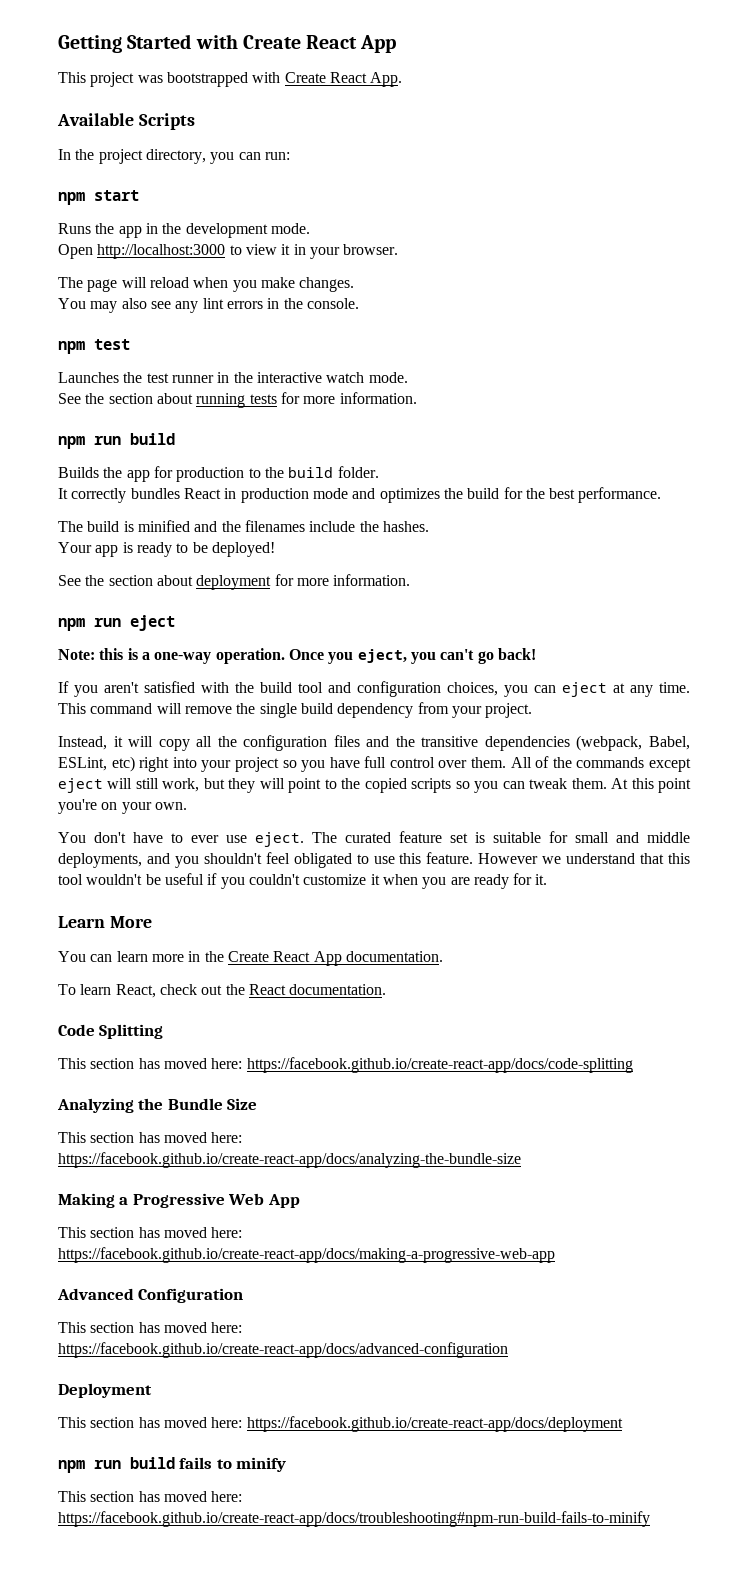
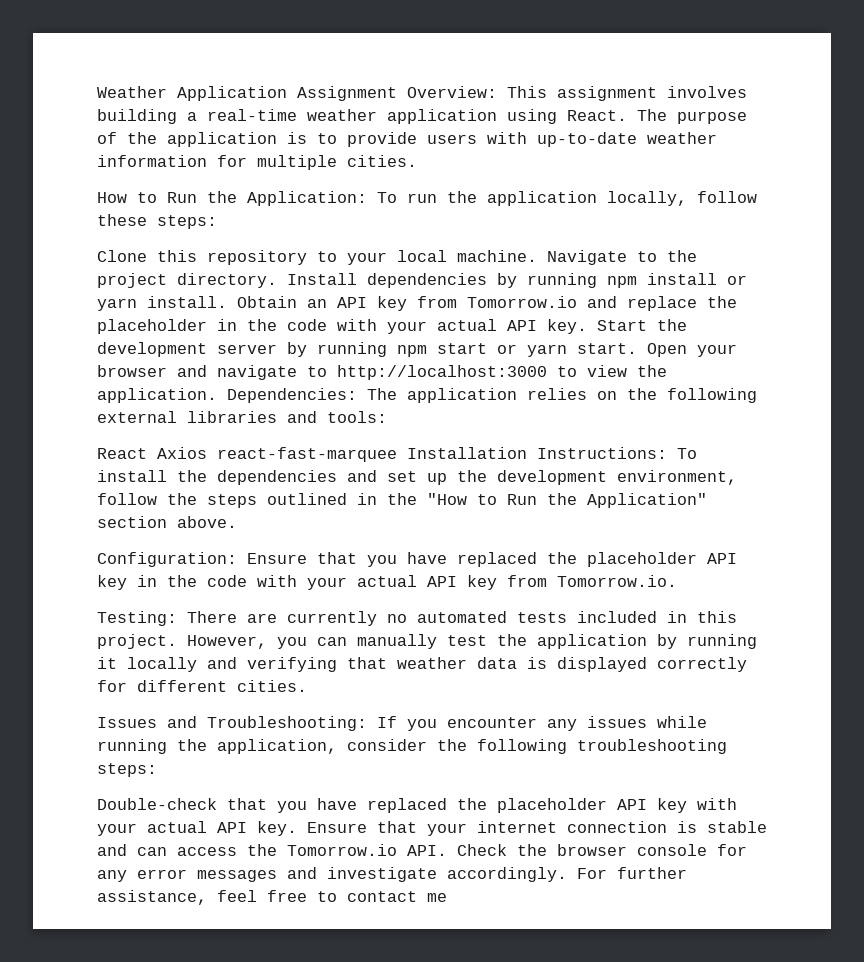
[58,34,397,53] [58,72,403,87] [57,113,195,130] [58,149,290,164] [58,190,139,205] [58,223,310,238] [58,244,399,259] [58,277,355,292] [58,298,359,313] [58,339,130,354] [58,372,408,383] [58,392,417,408] [58,433,175,449] [58,466,379,482] [58,487,662,503] [58,520,429,532] [58,542,275,557] [58,574,411,590] [58,615,175,631] [58,648,536,664] [58,681,690,697] [58,702,533,718] [58,735,691,751] [58,756,691,772] [58,778,691,793] [58,799,187,814] [58,831,690,847] [58,852,691,868] [58,873,548,889] [58,916,152,928] [58,951,443,966] [58,984,387,998] [58,1024,164,1039] [58,1057,633,1073] [57,1098,258,1113] [58,1132,243,1143] [58,1152,521,1168] [58,1193,300,1208] [58,1227,243,1238] [58,1247,555,1263] [57,1288,244,1303] [58,1322,243,1333] [58,1342,508,1358] [58,1383,152,1398] [58,1416,623,1432] [58,1457,287,1473] [58,1491,243,1502] [58,1511,650,1527] Getting Started with Create React App // This project was bootstrapped with Create React App. // Available Scripts // In the project directory, you can run: // npm start // Runs the app in the development mode. // Open http://localhost:3000 to view it in your browser. // The page will reload when you make changes. // You may also see any lint errors in the console. // npm test // Launches the test runner in the interactive watch mode. // See the section about running tests for more information. // npm run build // Builds the app for production to the build folder. // It correctly bundles React in production mode and optimizes the build for the best performance. // The build is minified and the filenames include the hashes. // Your app is ready to be deployed! // See the section about deployment for more information. // npm run eject // Note: this is a one-way operation. Once you eject, you can't go back! // If you aren't satisfied with the build tool and configuration choices, you can eject at any time. This command will remove the single build dependency from your project. // Instead, it will copy all the configuration files and the transitive dependencies (webpack, Babel, ESLint, etc) right into your project so you have full control over them. All of the commands except eject will still work, but they will point to the copied scripts so you can tweak them. At this point you're on your own. // You don't have to ever use eject. The curated feature set is suitable for small and middle deployments, and you shouldn't feel obligated to use this feature. However we understand that this tool wouldn't be useful if you couldn't customize it when you are ready for it. // Learn More // You can learn more in the Create React App documentation. // To learn React, check out the React documentation. // Code Splitting // This section has moved here: https://facebook.github.io/create-react-app/docs/code-splitting // Analyzing the Bundle Size // This section has moved here: https://facebook.github.io/create-react-app/docs/analyzing-the-bundle-size // Making a Progressive Web App // This section has moved here: https://facebook.github.io/create-react-app/docs/making-a-progressive-web-app // Advanced Configuration // This section has moved here: https://facebook.github.io/create-react-app/docs/advanced-configuration // Deployment // This section has moved here: https://facebook.github.io/create-react-app/docs/deployment // npm run build fails to minify // This section has moved here: https://facebook.github.io/create-react-app/docs/troubleshooting#npm-run-build-fails-to-minify -> [97,86,747,101] [97,109,747,124] [97,132,717,147] [97,155,417,170] [97,191,757,206] [97,214,217,229] [97,250,697,265] [97,273,747,288] [97,296,737,311] [97,319,687,334] [97,342,737,357] [97,365,667,380] [97,388,757,403] [97,411,387,423] [97,447,697,462] [97,470,737,485] [97,493,707,508] [97,516,237,528] [97,552,737,567] [97,575,677,590] [97,611,737,626] [97,634,757,649] [97,657,747,672] [97,680,307,692] [97,716,707,731] [97,739,727,754] [97,763,157,777] [97,798,737,813] [97,821,767,836] [97,844,747,856] [97,867,687,882] [97,890,447,905] Weather Application Assignment Overview: This assignment involves building a real-time weather application using React. The purpose of the application is to provide users with up-to-date weather information for multiple cities. // How to Run the Application: To run the application locally, follow these steps: // Clone this repository to your local machine. Navigate to the project directory. Install dependencies by running npm install or yarn install. Obtain an API key from Tomorrow.io and replace the placeholder in the code with your actual API key. Start the development server by running npm start or yarn start. Open your browser and navigate to http://localhost:3000 to view the application. Dependencies: The application relies on the following external libraries and tools: // React Axios react-fast-marquee Installation Instructions: To install the dependencies and set up the development environment, follow the steps outlined in the "How to Run the Application" section above. // Configuration: Ensure that you have replaced the placeholder API key in the code with your actual API key from Tomorrow.io. // Testing: There are currently no automated tests included in this project. However, you can manually test the application by running it locally and verifying that weather data is displayed correctly for different cities. // Issues and Troubleshooting: If you encounter any issues while running the application, consider the following troubleshooting steps: // Double-check that you have replaced the placeholder API key with your actual API key. Ensure that your internet connection is stable and can access the Tomorrow.io API. Check the browser console for any error messages and investigate accordingly. For further assistance, feel free to contact me

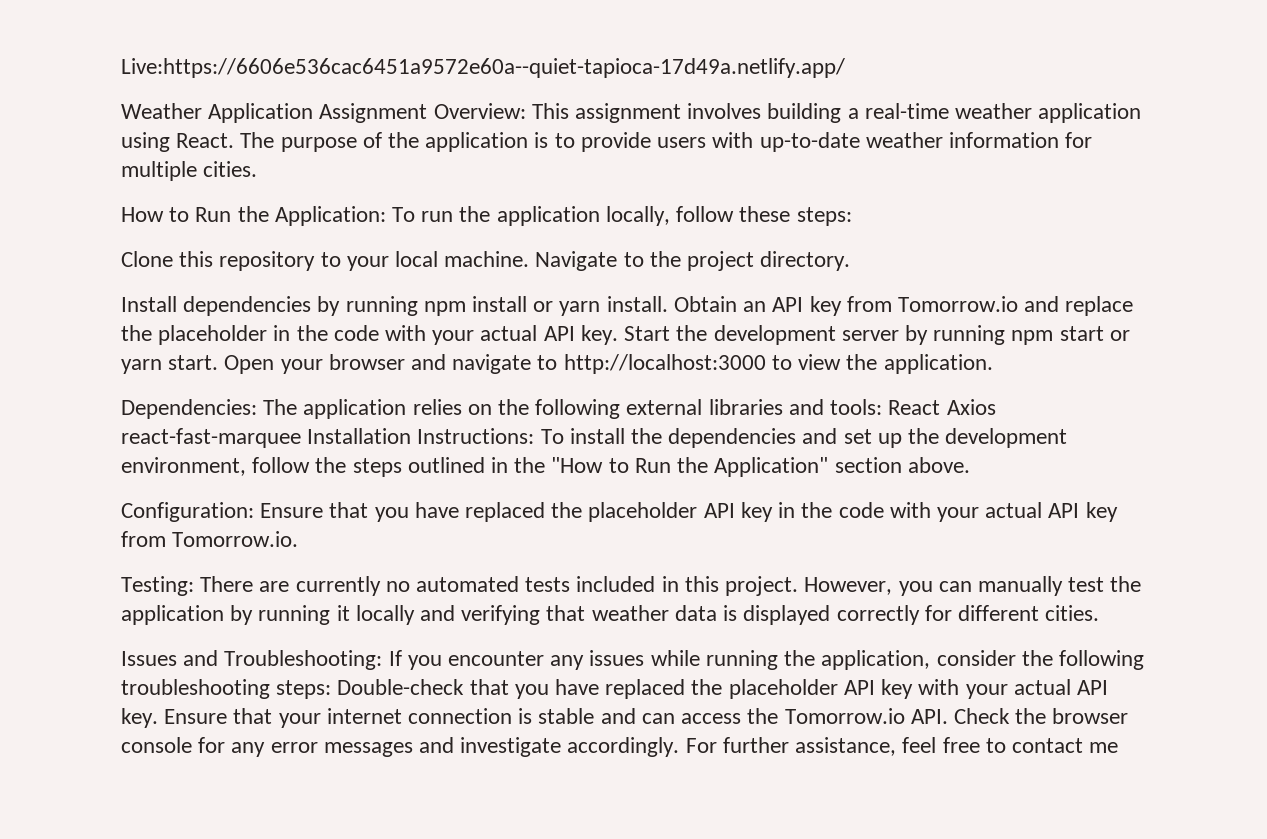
(97, 92) none -> [121,58,845,78] Live:https://6606e536cac6451a9572e60a--quiet-tapioca-17d49a.netlify.app/ //
(277, 280) none -> (851, 261) //
(217, 395) none -> (993, 364) //
(387, 417) // -> (883, 407) none
(157, 770) // -> (332, 689) none

